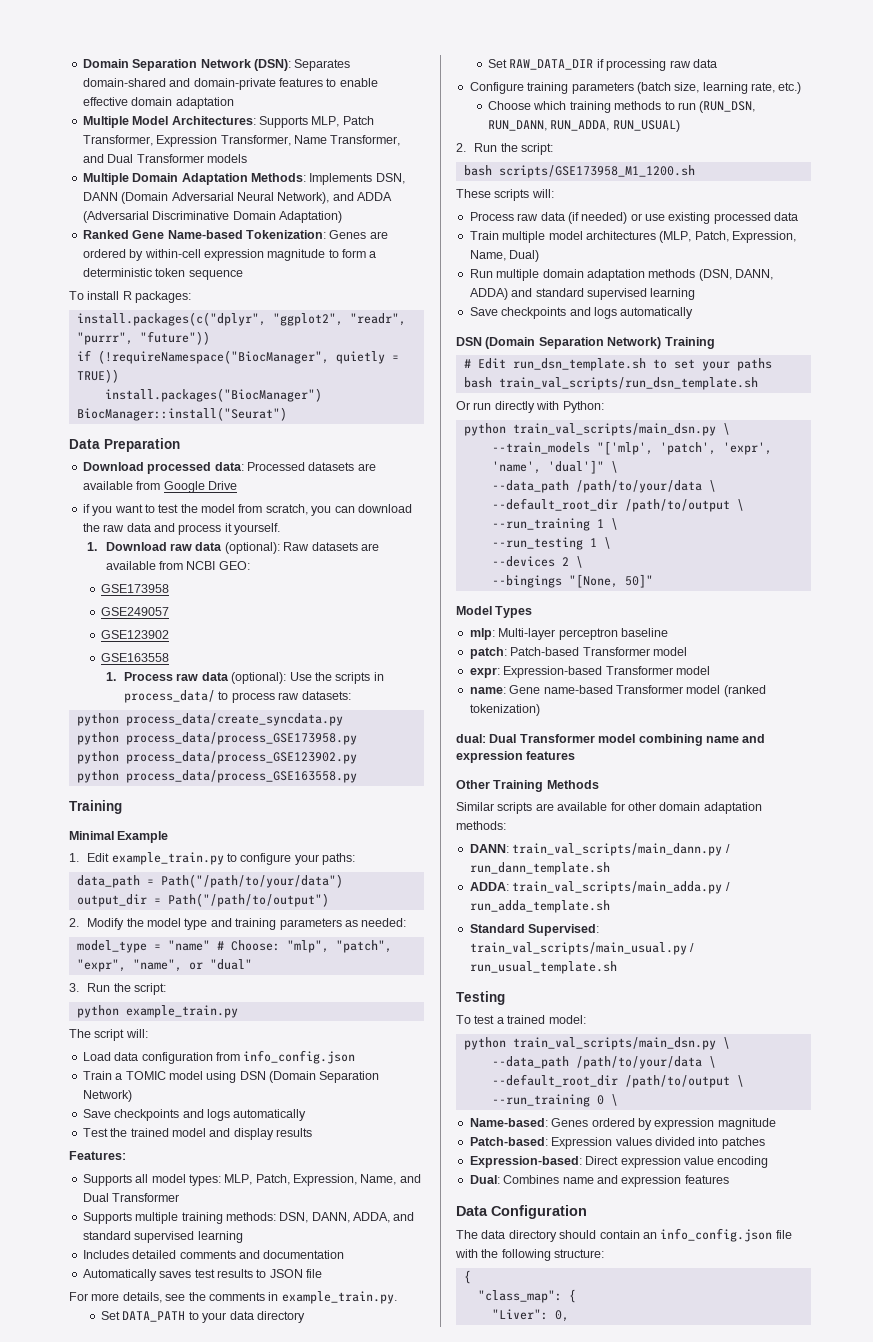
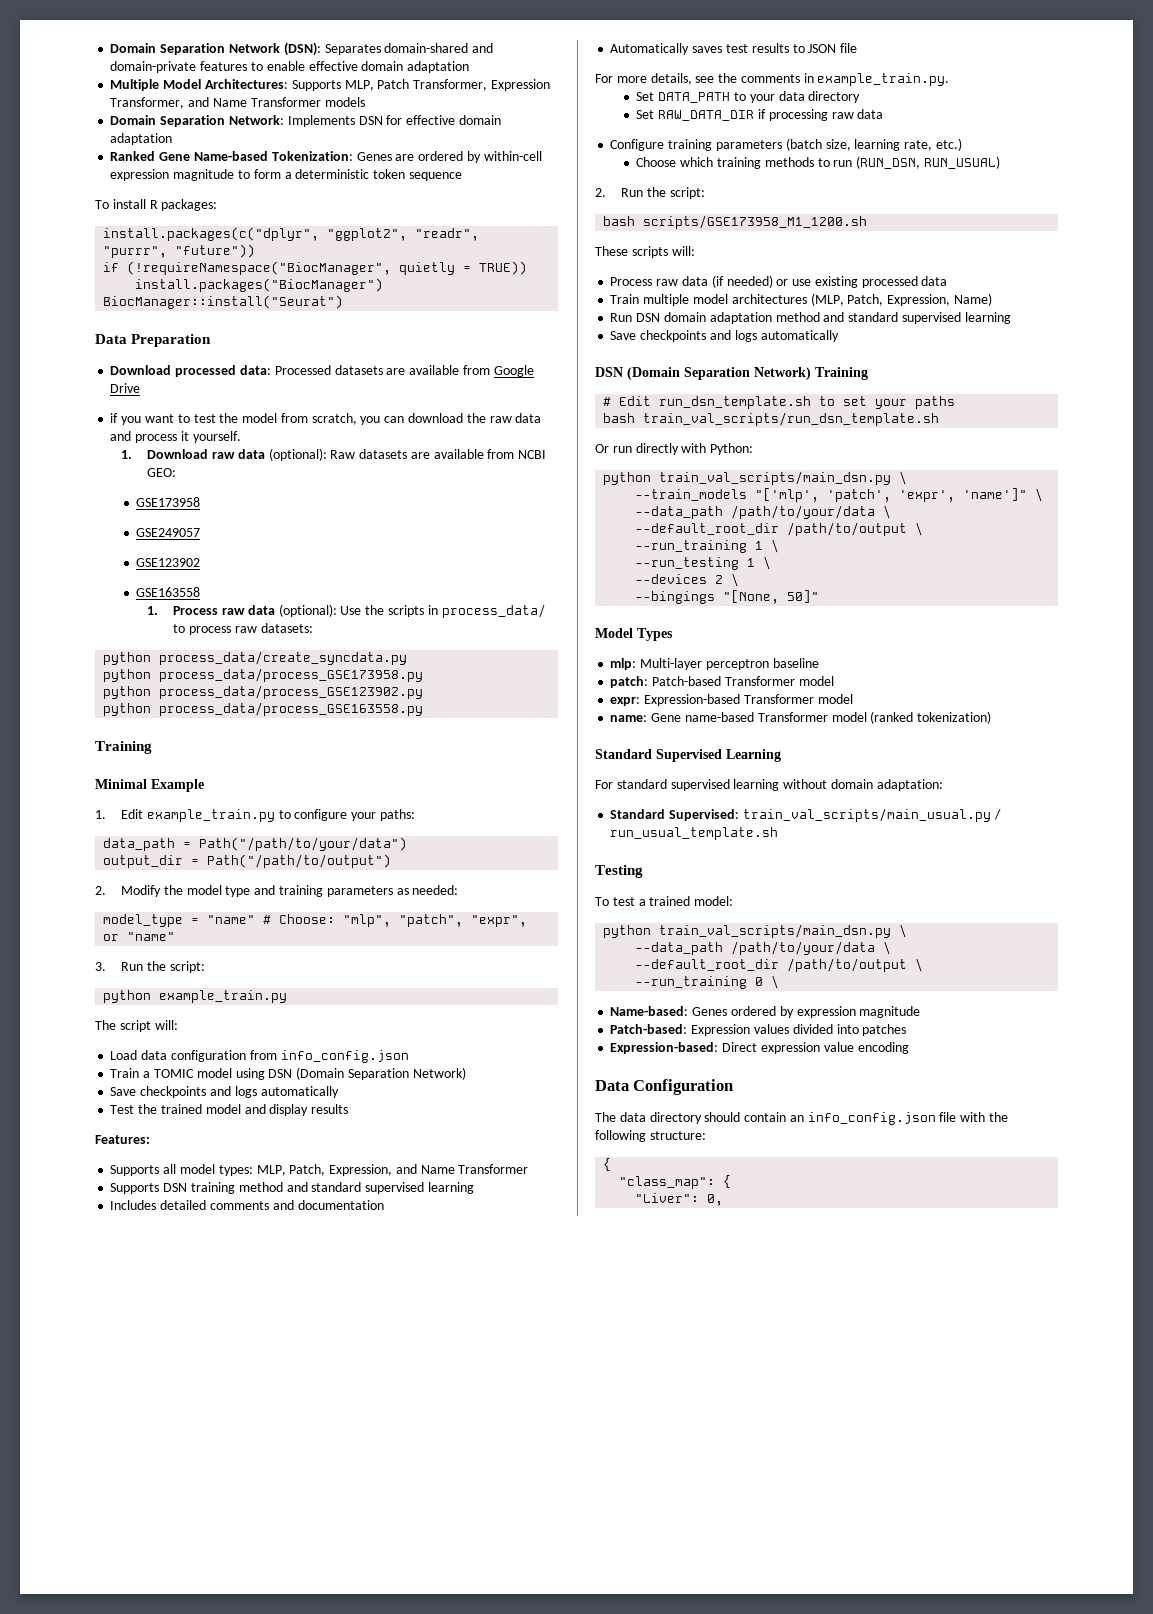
[293,135,401,146] [82,154,247,163] [82,173,405,185] [82,192,392,204] [82,211,342,223] Name Transformer, and Dual Transformer models // Multiple Domain Adaptation Methods: Implements DSN, DANN (Domain Adversarial Neural Network), and ADDA (Adversarial Discriminative Domain Adaptation) -> [188,97,365,107] [110,115,501,127] [110,133,173,145] and Name Transformer models // Domain Separation Network: Implements DSN for effective domain adaptation
[132,959,252,972] "name", or "dual" -> [103,932,176,941] or "name"
[360,1174,421,1185] [82,1193,109,1202] Name, and Dual -> [395,1164,455,1174] and Name
[135,1212,390,1224] multiple training methods: DSN, DANN, ADDA, -> [163,1182,283,1194] DSN training method
[488,120,610,131] RUN_DANN, RUN_ADDA, -> (921, 162) none
[469,250,540,262] [469,269,773,281] [469,288,508,300] Name, Dual) // Run multiple domain adaptation methods (DSN, DANN, ADDA) -> [953,293,992,306] [610,312,820,324] Name) // Run DSN domain adaptation method
[491,460,604,474] 'name', 'dual']" -> [963,488,1028,501] 'name']"
[456,734,766,746] [456,751,576,763] [456,780,599,792] [456,802,762,814] [456,821,506,830] [469,843,730,856] [469,862,610,875] [469,881,730,894] [469,900,610,913] dual: Dual Transformer model combining name and expression features // Other Training Methods // Similar scripts are available for other domain adaptation methods: // DANN: train_val_scripts/main_dann.py / run_dann_template.sh // ADDA: train_val_scripts/main_adda.py / run_adda_template.sh -> [595,749,781,762] [595,779,943,791] Standard Supervised Learning // For standard supervised learning without domain adaptation:
[469,1175,729,1187] // Dual: Combines name and expression features -> (909, 1048) none

